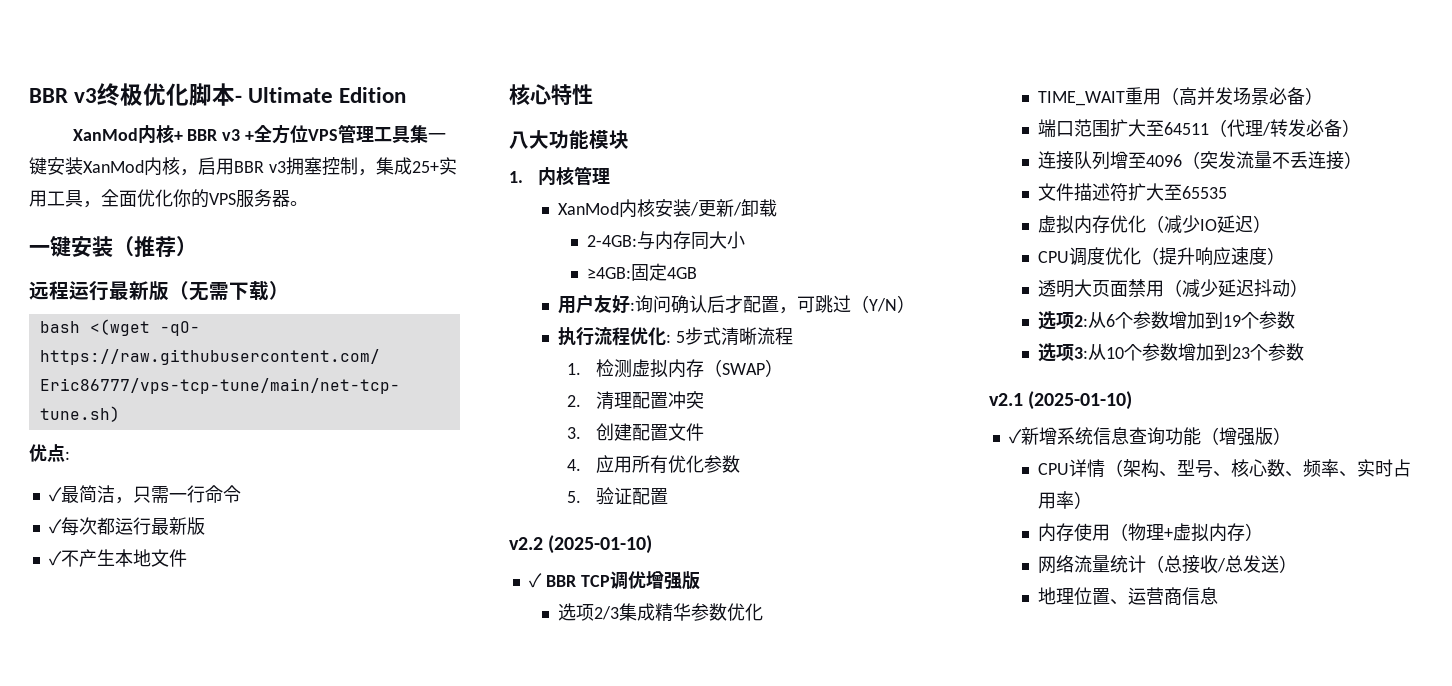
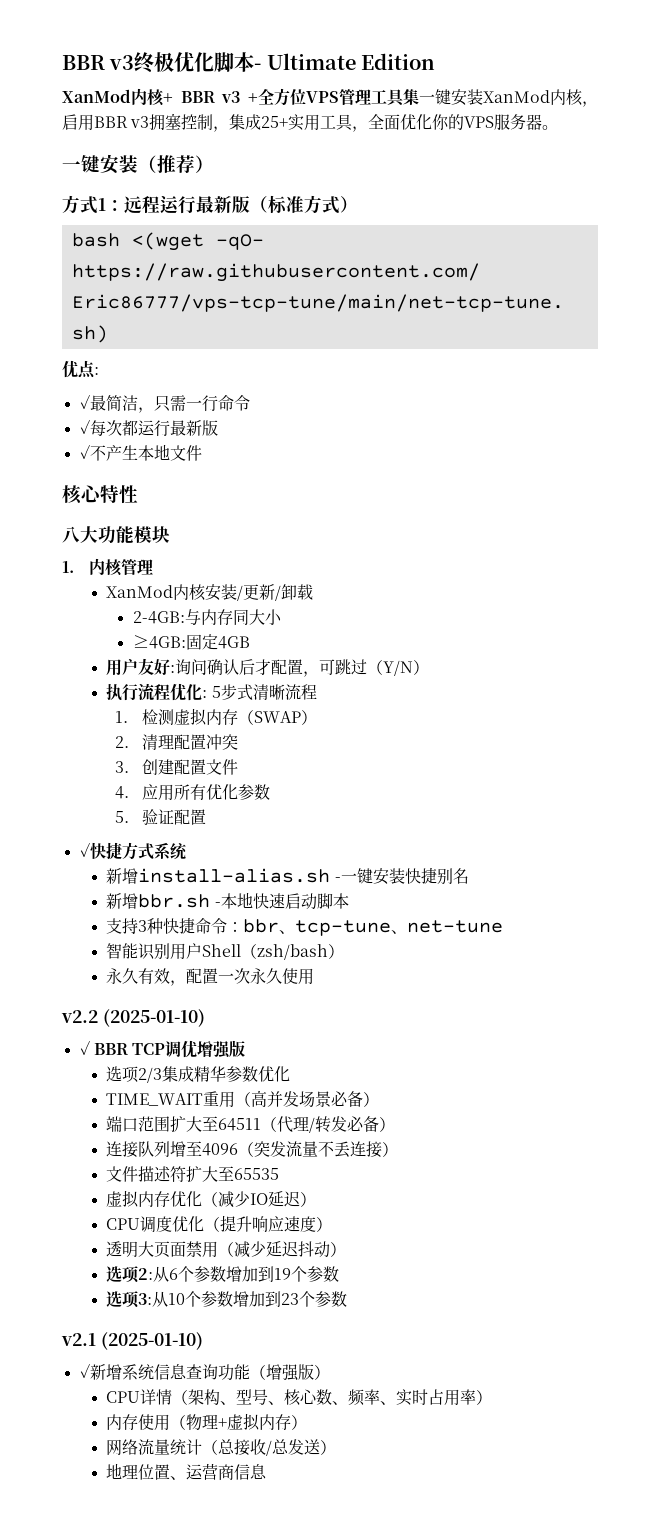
(197, 246) none -> [62,195,124,214] 方式1：
[189,281,269,301] 无需下载 -> [268,195,340,214] 标准方式
(668, 496) none -> [79,842,187,860] [106,867,469,885] [106,892,349,910] [106,917,504,936] [106,943,345,960] [106,968,315,986] // ✓快捷方式系统 // 新增install-alias.sh -一键安装快捷别名 // 新增bbr.sh -本地快速启动脚本 // 支持3种快捷命令：bbr、tcp-tune、net-tune // 智能识别用户Shell（zsh/bash） // 永久有效，配置一次永久使用

